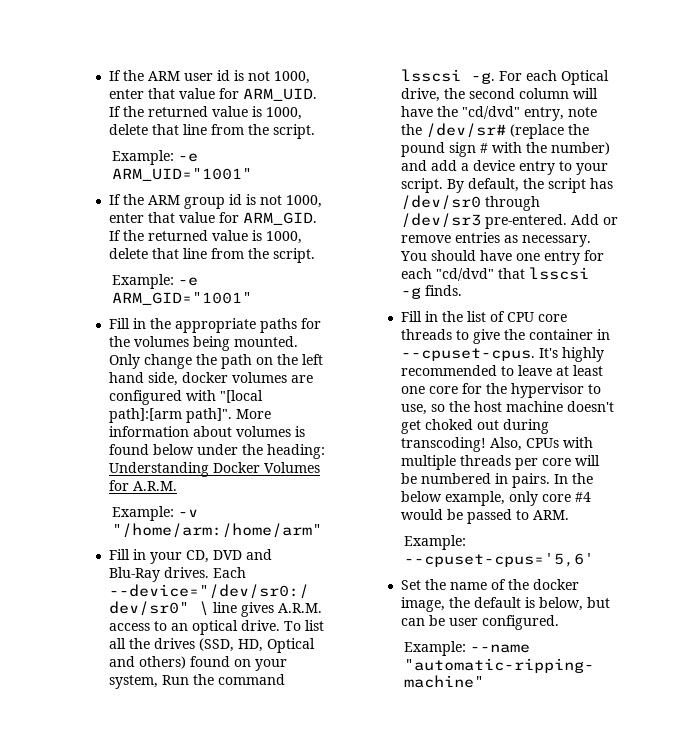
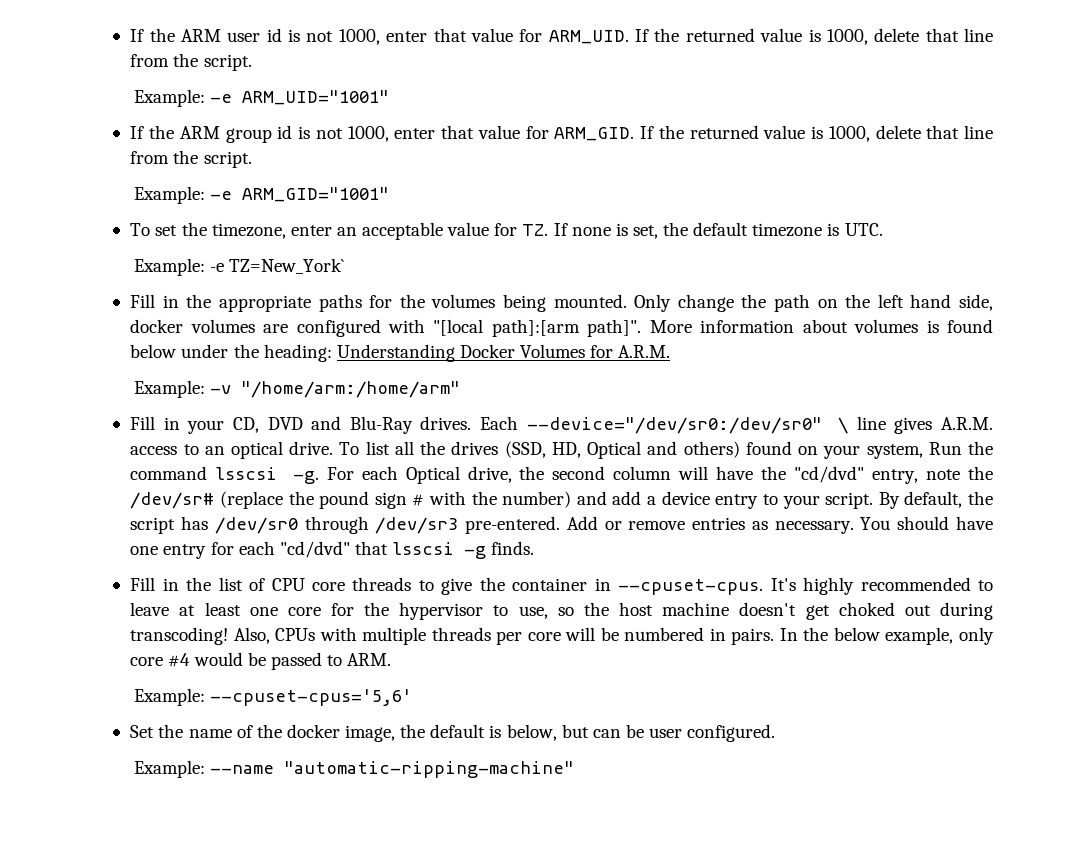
(253, 298) none -> [130,222,883,240] [133,258,344,276] // To set the timezone, enter an acceptable value for TZ. If none is set, the default timezone is UTC. // Example: -e TZ=New_York`

